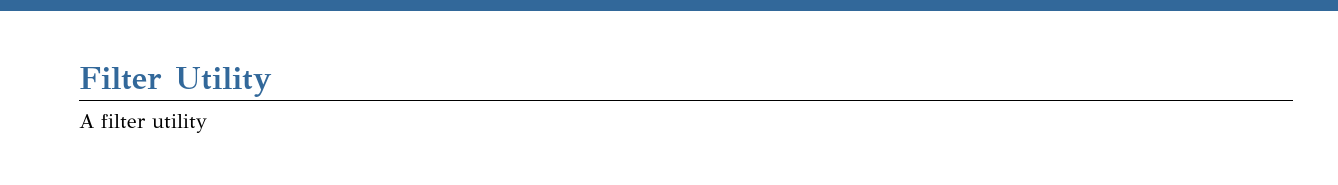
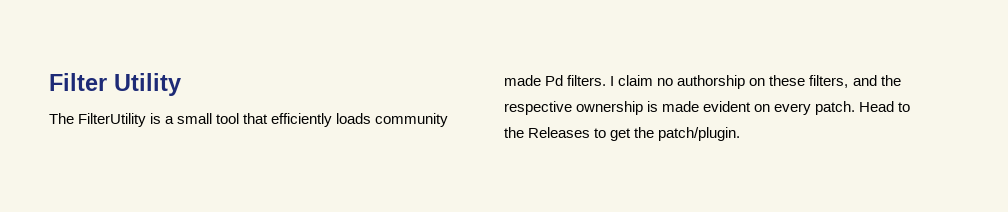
[79,114,207,133] A filter utility -> [49,113,449,127] [504,75,901,89] [504,101,911,115] [504,127,741,141] The FilterUtility is a small tool that efficiently loads community made Pd filters. I claim no authorship on these filters, and the respective ownership is made evident on every patch. Head to the Releases to get the patch/plugin.

